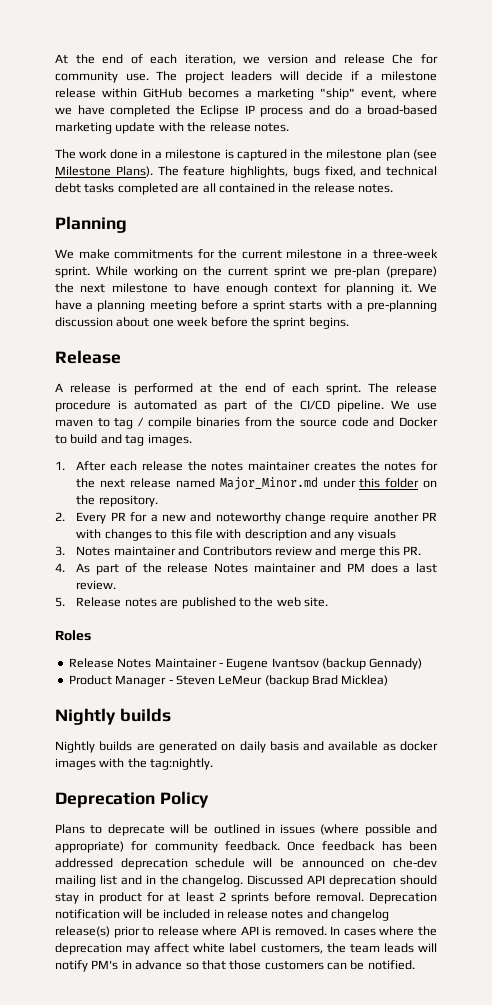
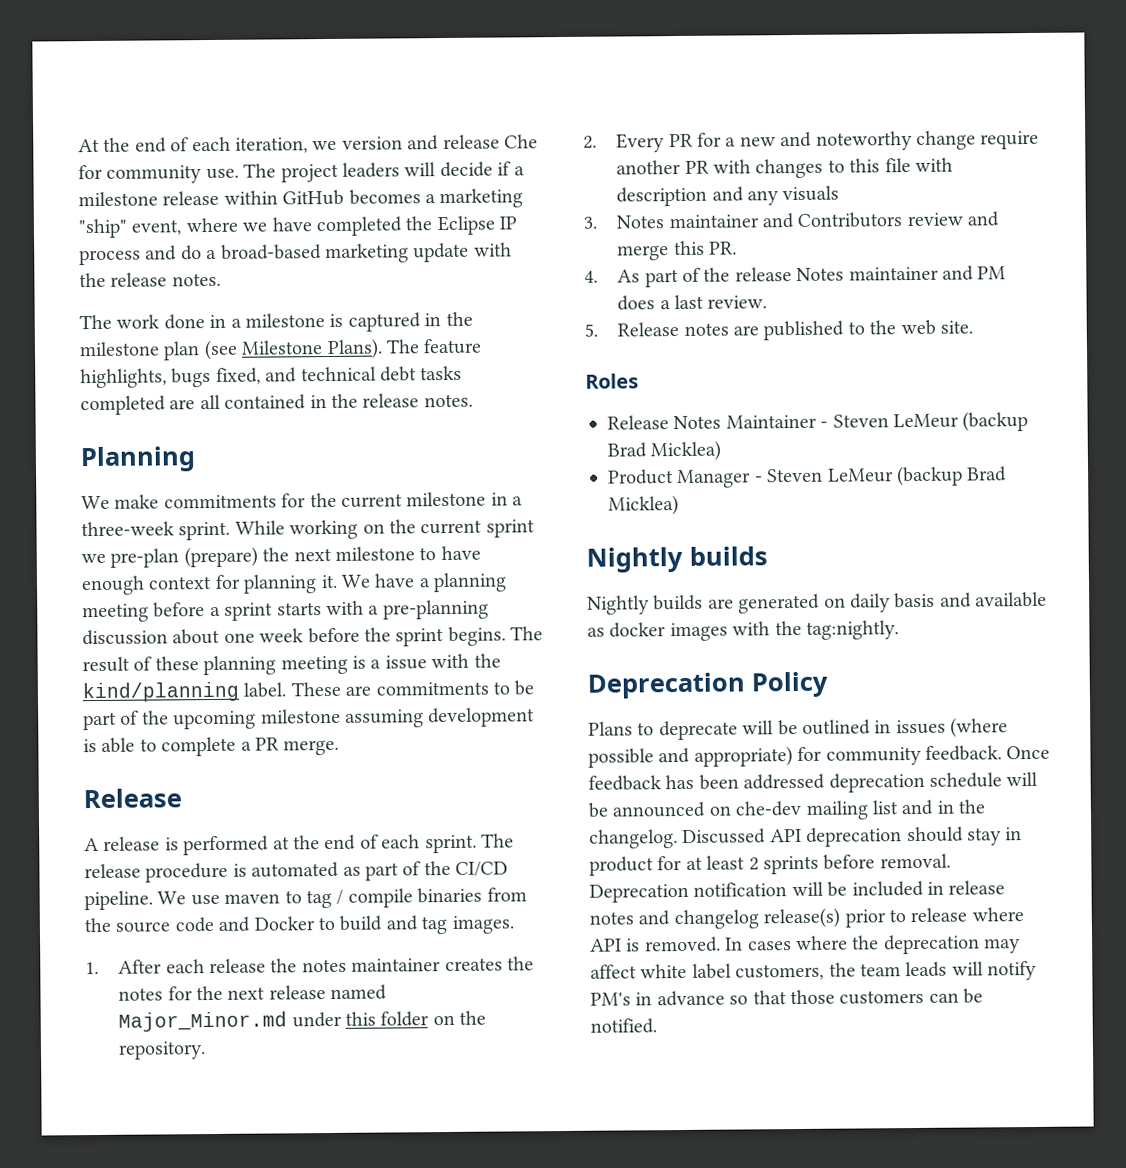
(349, 323) none -> [510,626,544,641] [82,653,501,676] [82,680,535,703] [83,707,536,731] [83,736,340,757] The result of these planning meeting is a issue with the kind/planning label. These are commitments to be part of the upcoming milestone assuming development is able to complete a PR merge.
[226,658,423,670] Eugene Ivantsov (backup Gennady) -> [832,411,1029,432] [607,440,722,462] Steven LeMeur (backup Brad Micklea)

